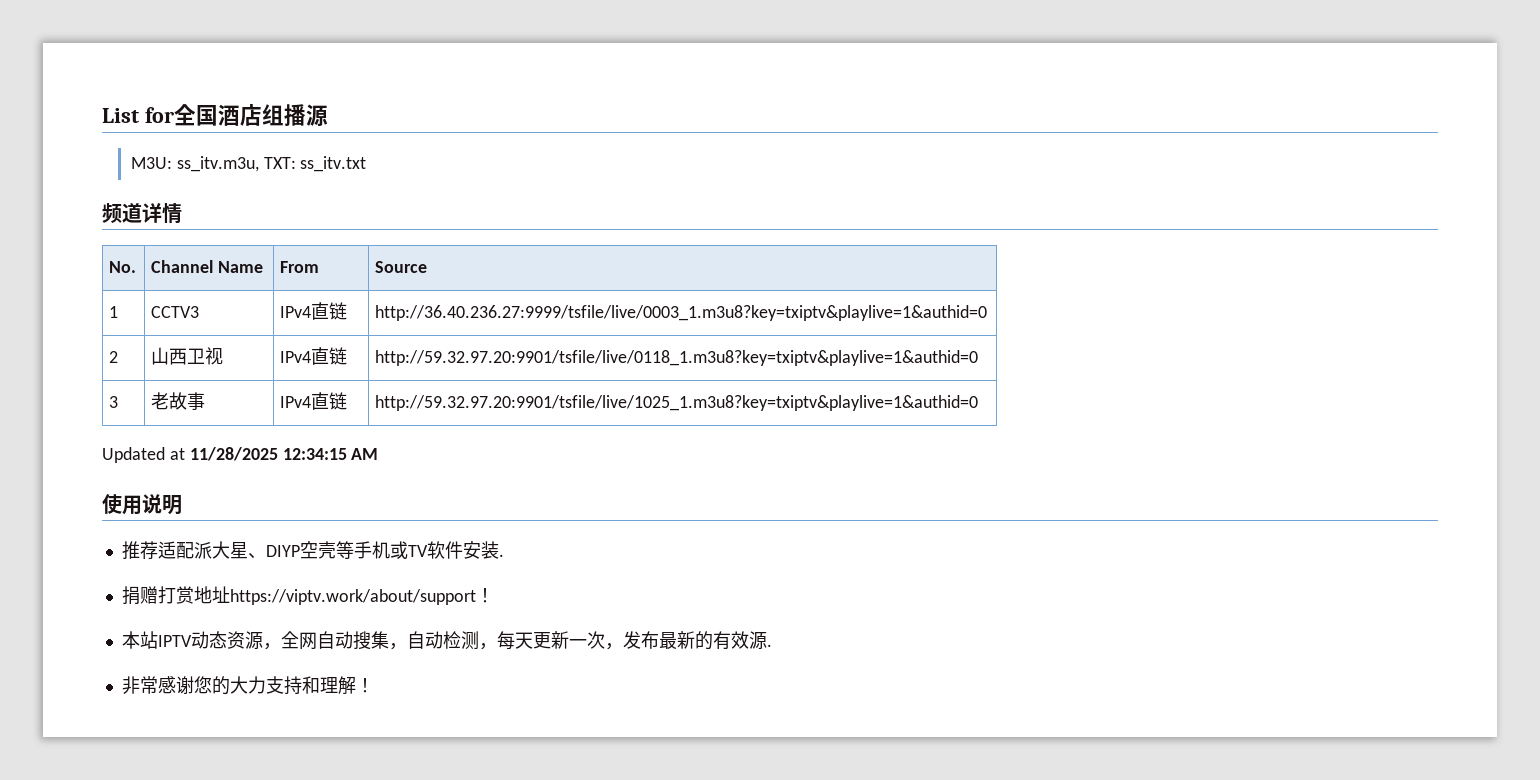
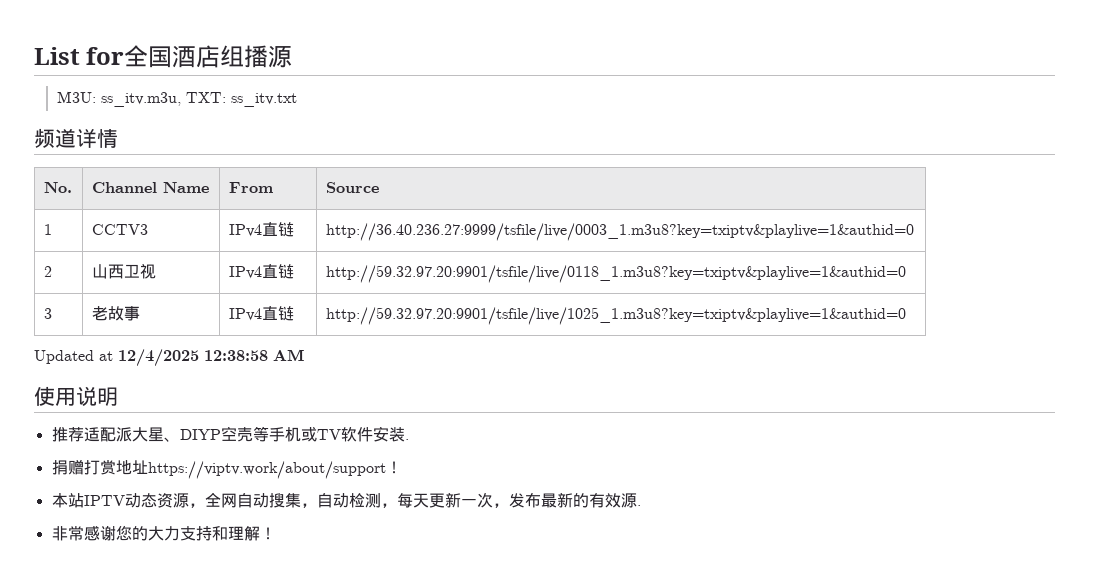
[189,447,347,461] 11/28/2025 12:34:15 -> [118,349,268,367] 12/4/2025 12:38:58

